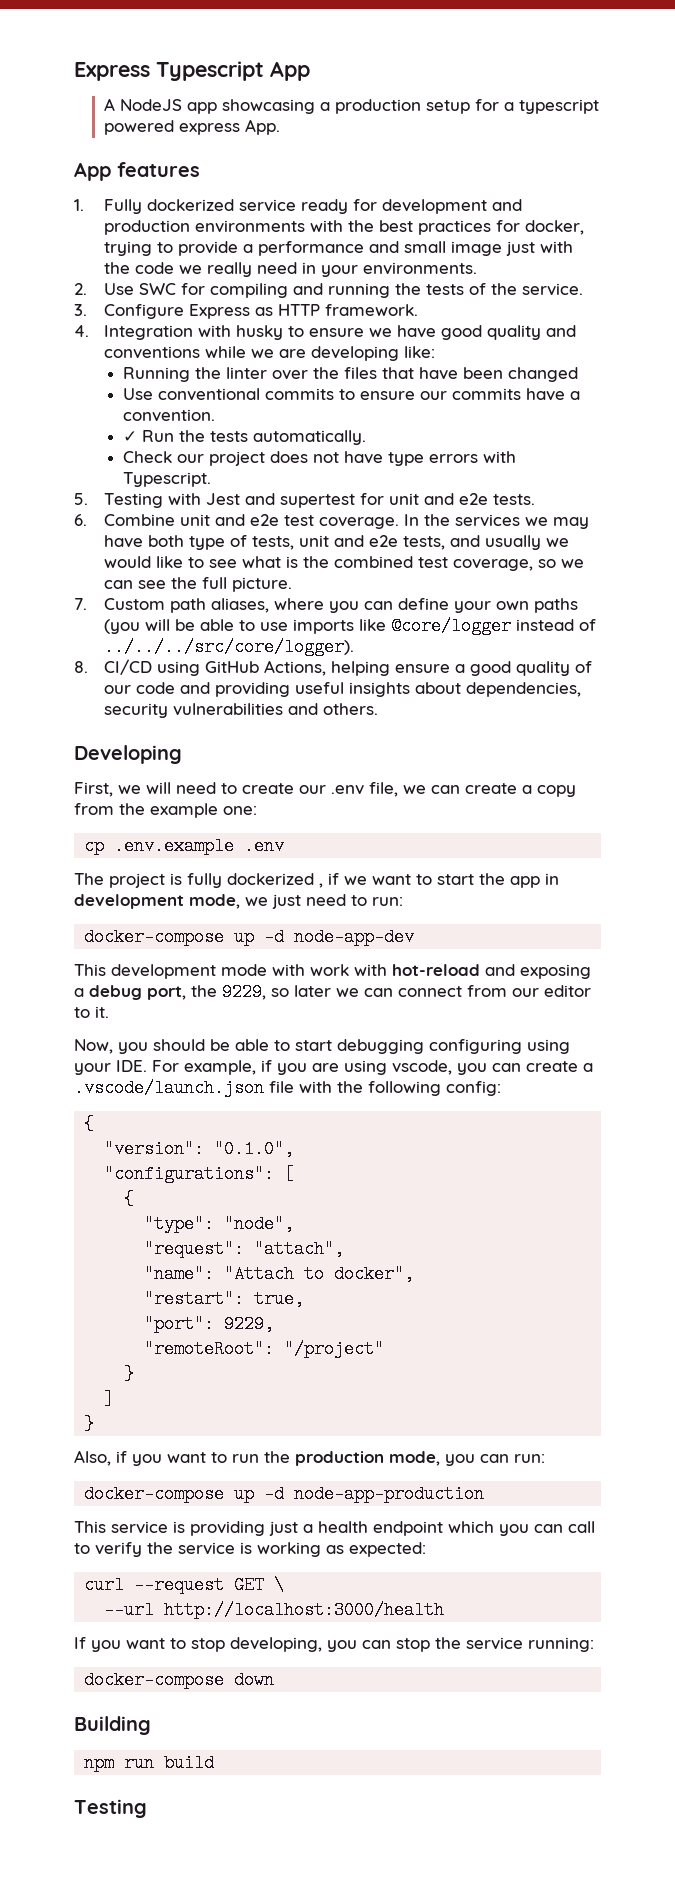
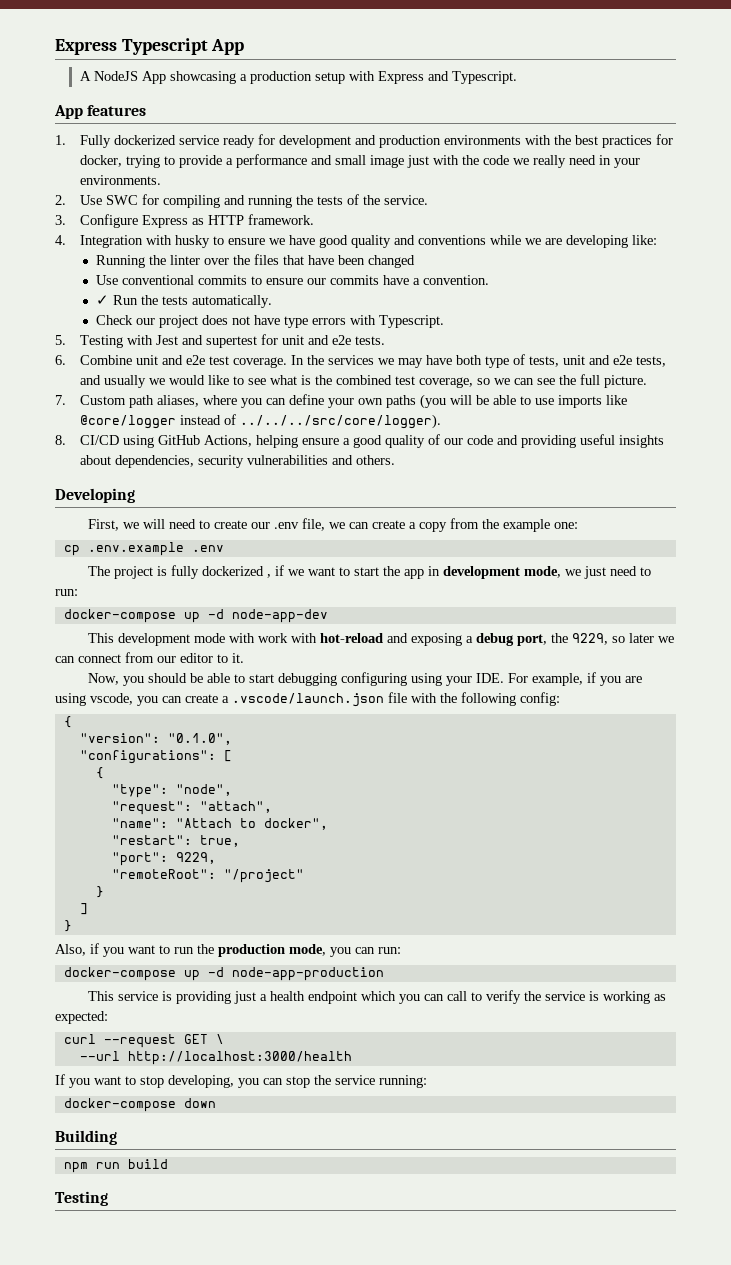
[187,102,218,114] app -> [141,71,166,84] App
[475,99,600,114] [104,119,281,135] for a typescript powered express App. -> [348,71,517,84] with Express and Typescript.

